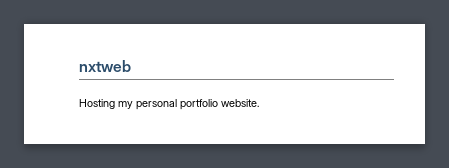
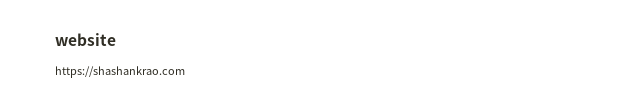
[79,60,131,72] [79,99,259,110] nxtweb // Hosting my personal portfolio website. -> [55,33,116,46] [55,66,185,78] website // https://shashankrao.com

